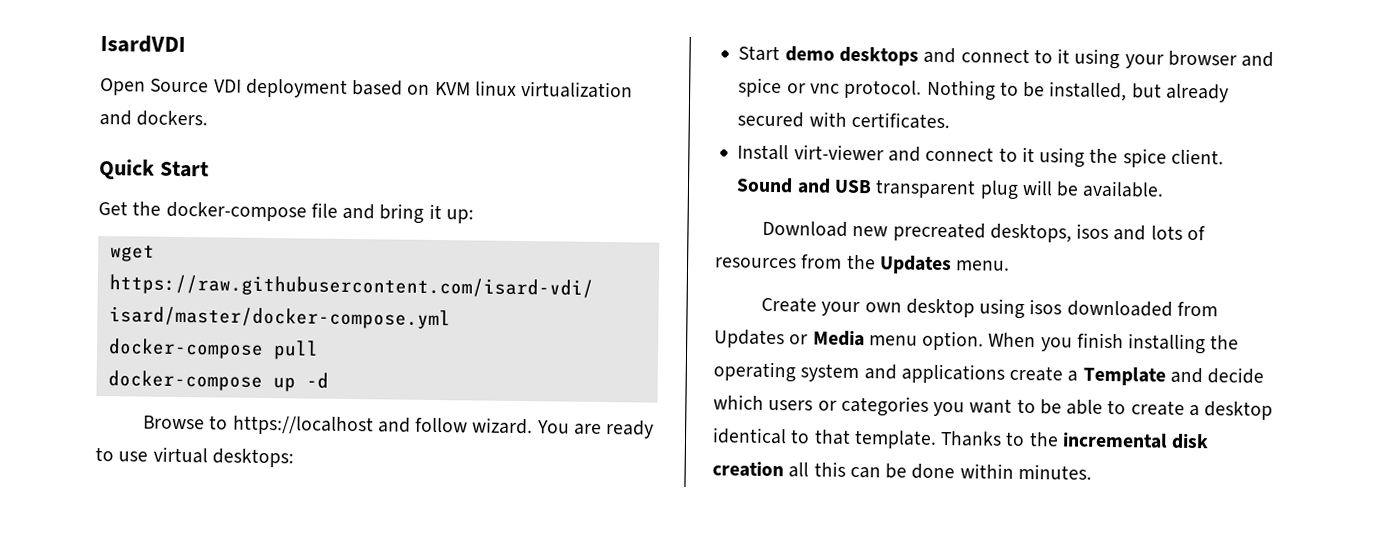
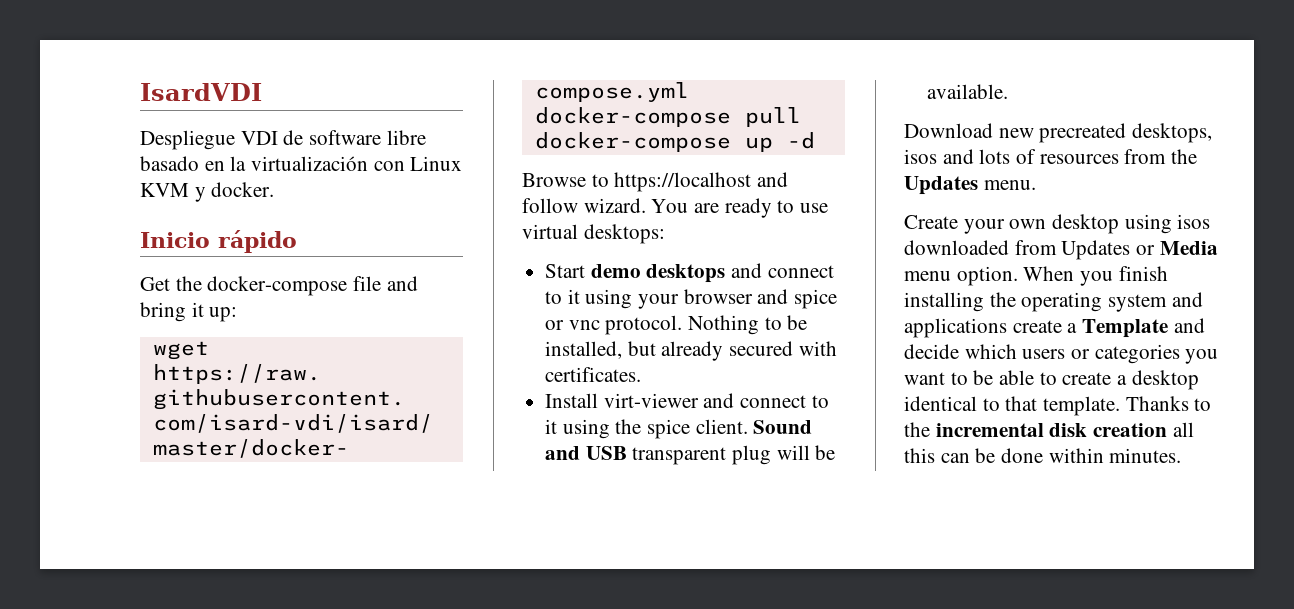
[100,78,634,99] [99,110,209,127] [99,159,209,180] Open Source VDI deployment based on KVM linux virtualization and dockers. // Quick Start -> [140,130,426,150] [140,156,463,171] [140,182,275,202] [140,230,297,253] Despliegue VDI de software libre basado en la virtualización con Linux KVM y docker. // Inicio rápido

